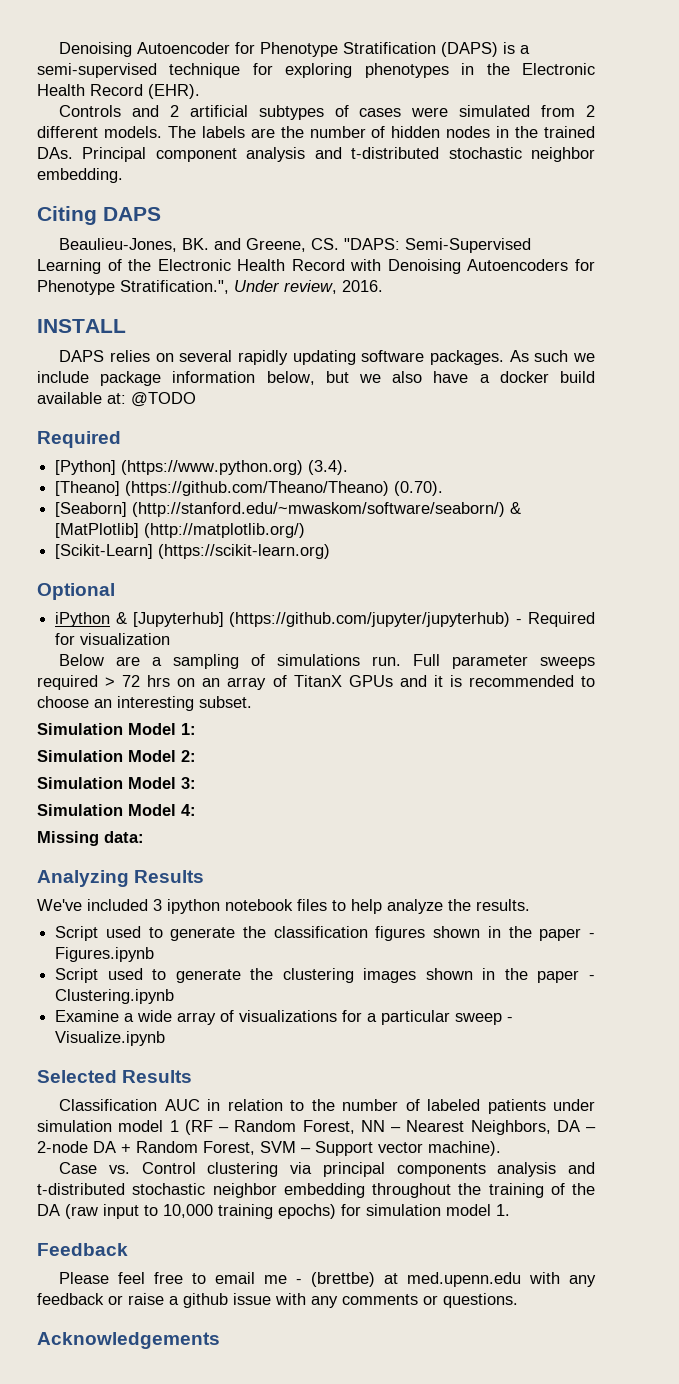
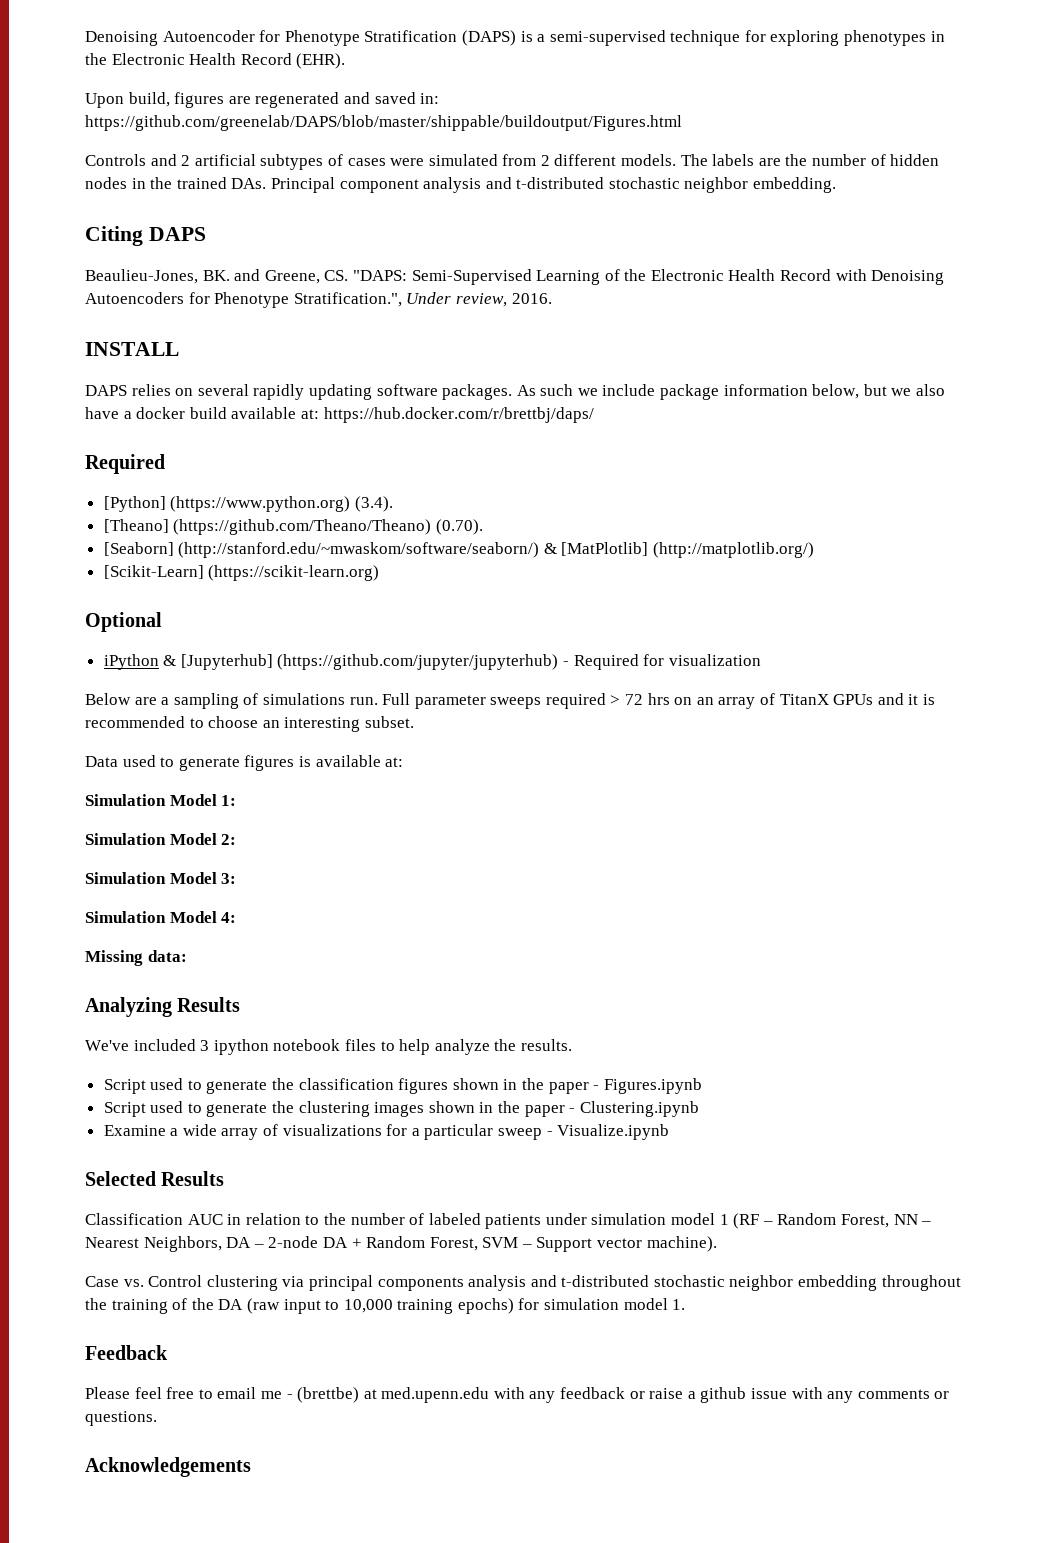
(200, 91) none -> [85,92,440,108] [85,115,682,131] // Upon build, figures are regenerated and saved in: https://github.com/greenelab/DAPS/blob/master/shippable/buildoutput/Figures.html
[131,392,196,407] @TODO -> [323,407,594,423] https://hub.docker.com/r/brettbj/daps/
(252, 702) none -> [85,755,404,771] // Data used to generate figures is available at:

